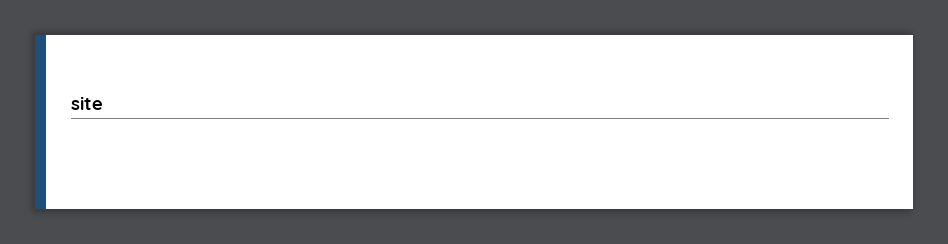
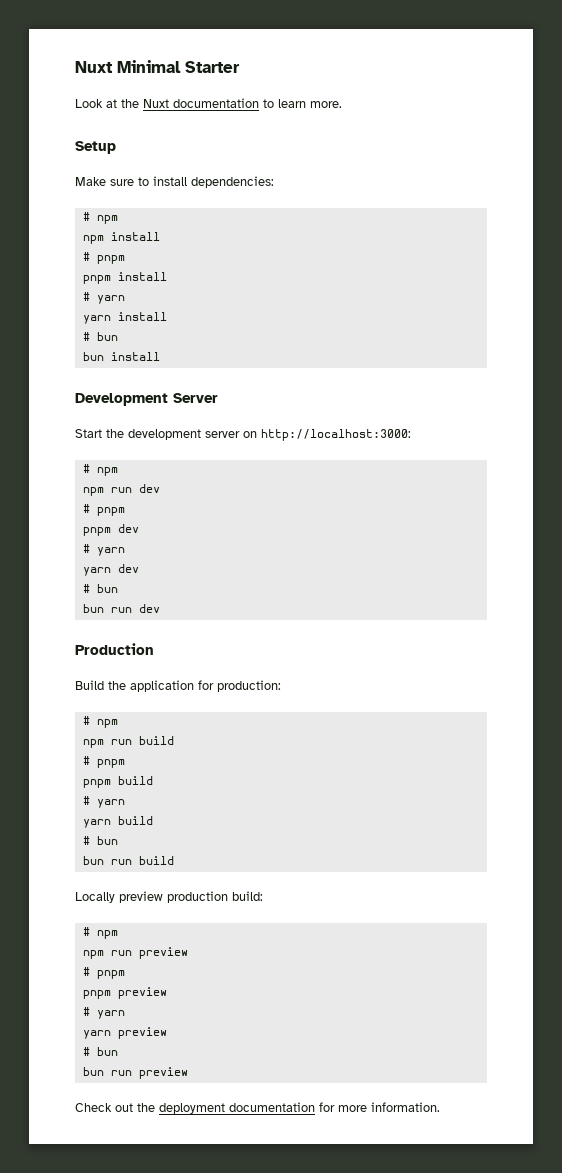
[71,96,103,110] site -> [75,60,240,73] [75,98,342,108] [75,141,116,154] [75,176,274,188] [82,212,118,224] [82,232,160,244] [82,252,125,264] [82,272,167,284] [82,292,125,304] [82,312,167,324] [82,332,118,341] [82,352,160,361] [75,393,218,406] [75,429,411,441] [82,464,118,476] [82,484,160,496] [82,504,125,516] [82,524,139,536] [82,544,125,556] [82,564,139,576] [82,584,118,593] [82,604,160,613] [75,643,154,655] [75,680,281,692] [82,716,118,728] [82,736,174,748] [82,756,125,768] [82,776,153,788] [82,796,125,808] [82,816,153,828] [82,836,118,845] [82,856,174,865] [75,891,263,903] [82,927,118,939] [82,947,188,959] [82,967,125,979] [82,987,167,999] [82,1007,125,1019] [82,1027,167,1039] [82,1047,118,1056] [82,1067,188,1079] [75,1102,440,1114] Nuxt Minimal Starter // Look at the Nuxt documentation to learn more. // Setup // Make sure to install dependencies: // # npm // npm install // # pnpm // pnpm install // # yarn // yarn install // # bun // bun install // Development Server // Start the development server on http://localhost:3000: // # npm // npm run dev // # pnpm // pnpm dev // # yarn // yarn dev // # bun // bun run dev // Production // Build the application for production: // # npm // npm run build // # pnpm // pnpm build // # yarn // yarn build // # bun // bun run build // Locally preview production build: // # npm // npm run preview // # pnpm // pnpm preview // # yarn // yarn preview // # bun // bun run preview // Check out the deployment documentation for more information.

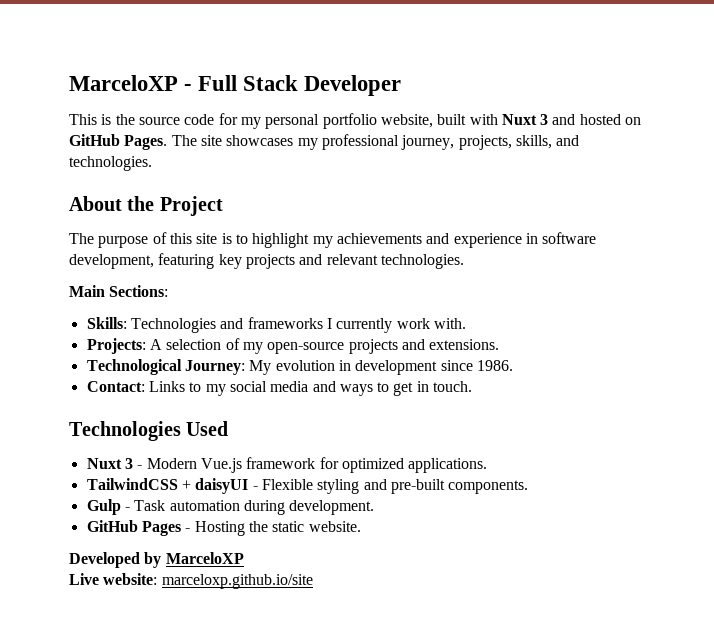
[75,60,240,73] [75,98,342,108] [75,141,116,154] [75,176,274,188] [82,212,118,224] [82,232,160,244] [82,252,125,264] [82,272,167,284] [82,292,125,304] [82,312,167,324] [82,332,118,341] [82,352,160,361] [75,393,218,406] [75,429,411,441] [82,464,118,476] [82,484,160,496] [82,504,125,516] [82,524,139,536] [82,544,125,556] [82,564,139,576] [82,584,118,593] [82,604,160,613] [75,643,154,655] [75,680,281,692] [82,716,118,728] [82,736,174,748] [82,756,125,768] [82,776,153,788] [82,796,125,808] [82,816,153,828] [82,836,118,845] [82,856,174,865] [75,891,263,903] [82,927,118,939] [82,947,188,959] [82,967,125,979] [82,987,167,999] [82,1007,125,1019] [82,1027,167,1039] [82,1047,118,1056] [82,1067,188,1079] [75,1102,440,1114] Nuxt Minimal Starter // Look at the Nuxt documentation to learn more. // Setup // Make sure to install dependencies: // # npm // npm install // # pnpm // pnpm install // # yarn // yarn install // # bun // bun install // Development Server // Start the development server on http://localhost:3000: // # npm // npm run dev // # pnpm // pnpm dev // # yarn // yarn dev // # bun // bun run dev // Production // Build the application for production: // # npm // npm run build // # pnpm // pnpm build // # yarn // yarn build // # bun // bun run build // Locally preview production build: // # npm // npm run preview // # pnpm // pnpm preview // # yarn // yarn preview // # bun // bun run preview // Check out the deployment documentation for more information. -> [69,75,402,96] [69,113,642,129] [69,134,580,150] [69,156,152,171] [69,196,223,216] [69,232,597,248] [69,253,464,269] [69,285,169,297] [86,317,466,333] [86,338,500,354] [86,359,513,375] [86,381,473,396] [69,421,229,441] [86,457,488,473] [86,478,529,494] [86,499,375,515] [86,520,361,536] [69,552,244,568] [69,573,313,589] MarceloXP - Full Stack Developer // This is the source code for my personal portfolio website, built with Nuxt 3 and hosted on GitHub Pages. The site showcases my professional journey, projects, skills, and technologies. // About the Project // The purpose of this site is to highlight my achievements and experience in software development, featuring key projects and relevant technologies. // Main Sections: // Skills: Technologies and frameworks I currently work with. // Projects: A selection of my open-source projects and extensions. // Technological Journey: My evolution in development since 1986. // Contact: Links to my social media and ways to get in touch. // Technologies Used // Nuxt 3 - Modern Vue.js framework for optimized applications. // TailwindCSS + daisyUI - Flexible styling and pre-built components. // Gulp - Task automation during development. // GitHub Pages - Hosting the static website. // Developed by MarceloXP // Live website: marceloxp.github.io/site

